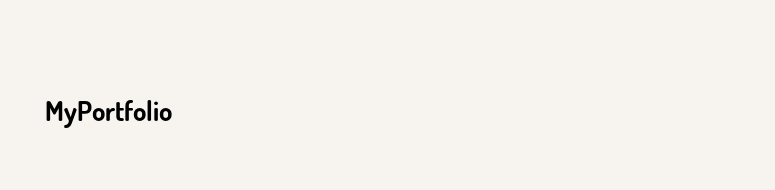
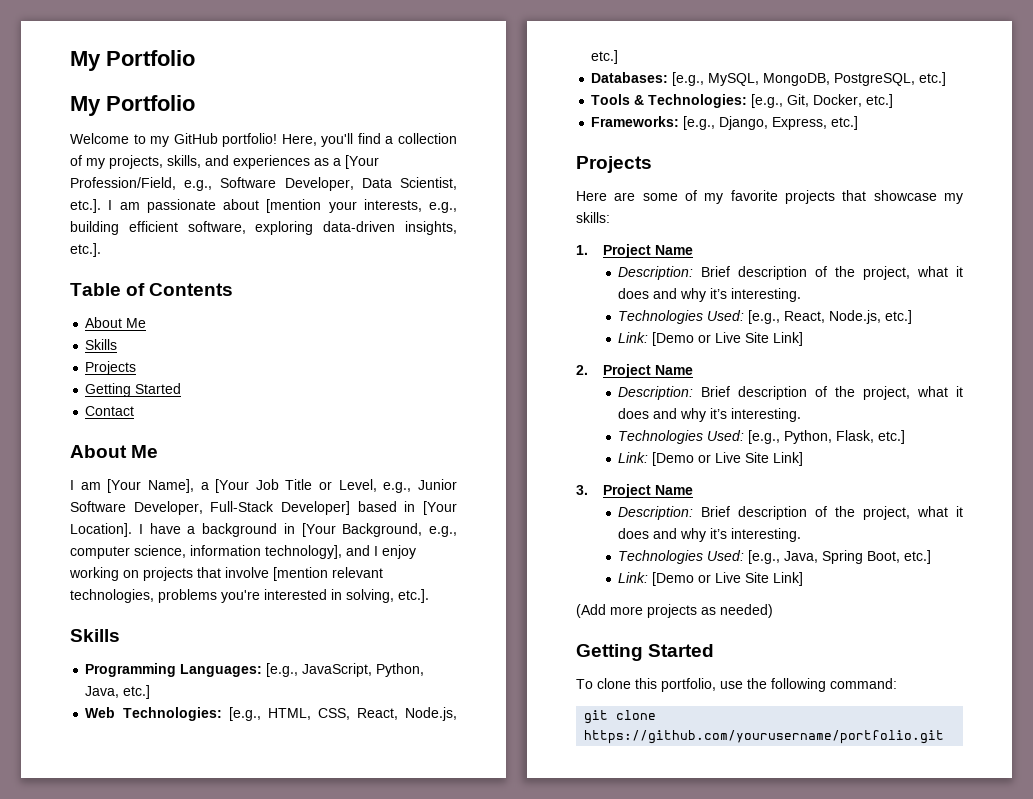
[45,100,172,128] MyPortfolio -> [70,50,195,71] [70,95,195,116] [70,133,457,147] [70,155,379,169] [70,177,457,191] [70,199,457,213] [70,221,458,235] [70,243,101,257] [70,283,234,296] [85,317,147,328] [85,339,118,350] [85,361,137,375] [85,383,182,397] [85,406,135,416] [70,445,159,458] [70,479,457,493] [70,501,458,515] [70,523,457,537] [70,545,416,559] [69,567,383,581] [70,589,429,603] [70,629,120,642] [85,663,425,677] [85,685,151,699] [85,707,457,721] [591,50,619,64] [591,72,947,86] [591,94,894,108] [591,116,859,130] [576,156,652,173] [576,190,963,204] [576,212,610,223] [576,244,693,258] [618,266,963,280] [618,288,802,302] [618,310,913,324] [618,332,804,346] [576,364,693,378] [618,386,963,400] [618,408,802,422] [618,430,906,444] [618,452,804,466] [576,484,693,498] [618,506,963,520] [618,528,802,542] [618,550,932,564] [618,572,804,586] [576,604,773,618] [576,644,715,661] [576,678,897,692] [584,710,657,724] [584,730,945,744] My Portfolio // My Portfolio // Welcome to my GitHub portfolio! Here, you'll find a collection of my projects, skills, and experiences as a [Your Profession/Field, e.g., Software Developer, Data Scientist, etc.]. I am passionate about [mention your interests, e.g., building efficient software, exploring data-driven insights, etc.]. // Table of Contents // About Me // Skills // Projects // Getting Started // Contact // About Me // I am [Your Name], a [Your Job Title or Level, e.g., Junior Software Developer, Full-Stack Developer] based in [Your Location]. I have a background in [Your Background, e.g., computer science, information technology], and I enjoy working on projects that involve [mention relevant technologies, problems you're interested in solving, etc.]. // Skills // Programming Languages: [e.g., JavaScript, Python, Java, etc.] // Web Technologies: [e.g., HTML, CSS, React, Node.js, etc.] // Databases: [e.g., MySQL, MongoDB, PostgreSQL, etc.] // Tools & Technologies: [e.g., Git, Docker, etc.] // Frameworks: [e.g., Django, Express, etc.] // Projects // Here are some of my favorite projects that showcase my skills: // 1. Project Name // Description: Brief description of the project, what it does and why it’s interesting. // Technologies Used: [e.g., React, Node.js, etc.] // Link: [Demo or Live Site Link] // 2. Project Name // Description: Brief description of the project, what it does and why it’s interesting. // Technologies Used: [e.g., Python, Flask, etc.] // Link: [Demo or Live Site Link] // 3. Project Name // Description: Brief description of the project, what it does and why it’s interesting. // Technologies Used: [e.g., Java, Spring Boot, etc.] // Link: [Demo or Live Site Link] // (Add more projects as needed) // Getting Started // To clone this portfolio, use the following command: // git clone https://github.com/yourusername/portfolio.git

